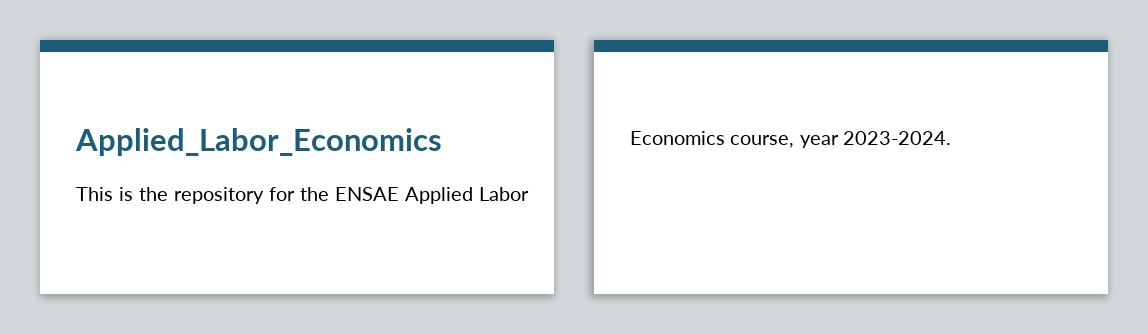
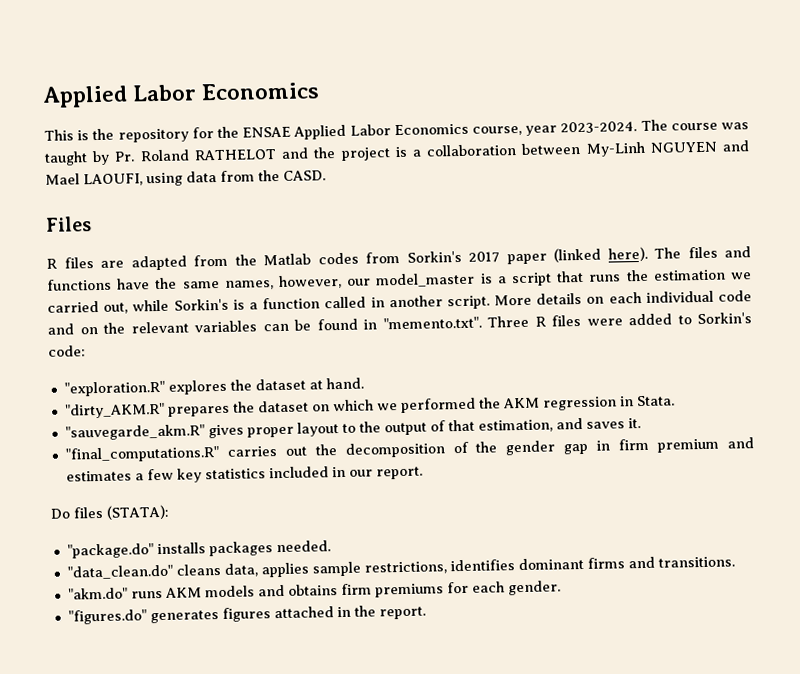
[75,128,442,156] Applied_Labor_Economics -> [42,82,321,108] Applied Labor Economics
(951, 138) none -> [640,119,750,131] [44,140,749,166] [45,169,326,187] [45,216,92,232] [46,246,751,271] [47,269,753,291] [47,290,752,314] [47,312,752,335] [48,345,86,357] [63,377,364,397] [64,395,675,419] [64,417,641,441] [64,437,755,463] [65,466,423,483] [50,504,169,520] [66,540,331,559] [66,556,735,580] [67,580,561,600] [67,605,426,625] The course was taught by Pr. Roland RATHELOT and the project is a collaboration between My-Linh NGUYEN and Mael LAOUFI, using data from the CASD. // Files // R files are adapted from the Matlab codes from Sorkin's 2017 paper (linked here). The files and functions have the same names, however, our model_master is a script that runs the estimation we carried out, while Sorkin's is a function called in another script. More details on each individual code and on the relevant variables can be found in "memento.txt". Three R files were added to Sorkin's code: // "exploration.R" explores the dataset at hand. // "dirty_AKM.R" prepares the dataset on which we performed the AKM regression in Stata. // "sauvegarde_akm.R" gives proper layout to the output of that estimation, and saves it. // "final_computations.R" carries out the decomposition of the gender gap in firm premium and estimates a few key statistics included in our report. // Do files (STATA): // "package.do" installs packages needed. // "data_clean.do" cleans data, applies sample restrictions, identifies dominant firms and transitions. // "akm.do" runs AKM models and obtains firm premiums for each gender. // "figures.do" generates figures attached in the report.

